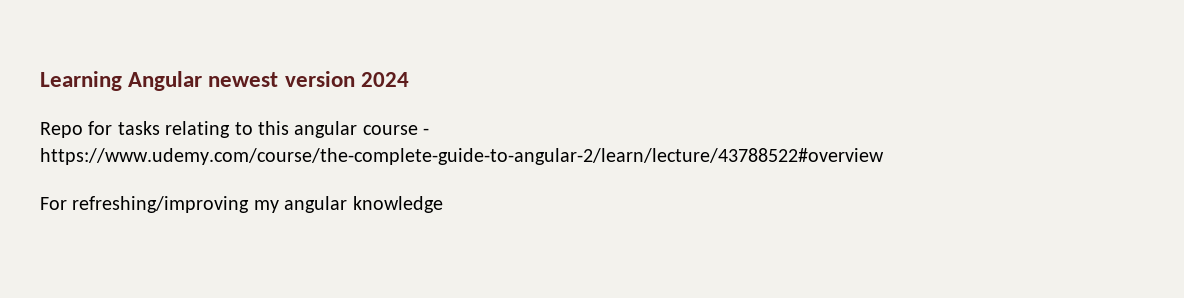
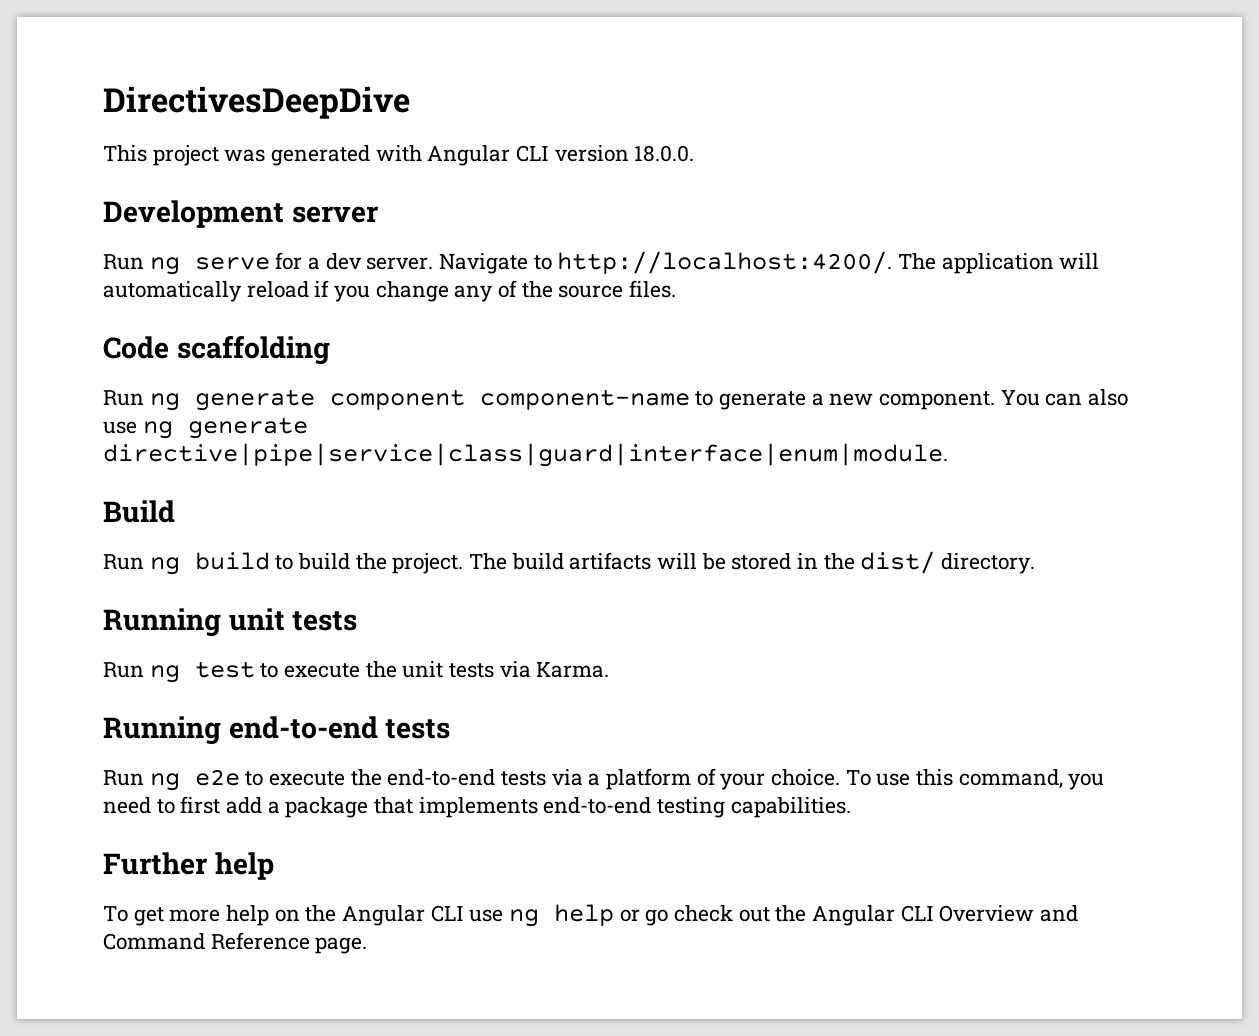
[40,71,409,91] [40,121,430,138] [40,148,884,165] [40,196,443,213] Learning Angular newest version 2024 // Repo for tasks relating to this angular course - https://www.udemy.com/course/the-complete-guide-to-angular-2/learn/lecture/43788522#overview // For refreshing/improving my angular knowledge -> [103,86,410,119] [103,145,695,166] [103,200,378,228] [103,251,1100,275] [103,280,677,302] [103,336,330,365] [103,389,1129,411] [103,417,308,439] [103,443,948,467] [103,500,175,523] [103,551,1036,575] [103,608,358,637] [103,661,610,683] [103,716,451,745] [103,768,1105,791] [103,796,851,818] [103,852,274,880] [103,904,1079,927] [103,932,368,954] DirectivesDeepDive // This project was generated with Angular CLI version 18.0.0. // Development server // Run ng serve for a dev server. Navigate to http://localhost:4200/. The application will automatically reload if you change any of the source files. // Code scaffolding // Run ng generate component component-name to generate a new component. You can also use ng generate directive|pipe|service|class|guard|interface|enum|module. // Build // Run ng build to build the project. The build artifacts will be stored in the dist/ directory. // Running unit tests // Run ng test to execute the unit tests via Karma. // Running end-to-end tests // Run ng e2e to execute the end-to-end tests via a platform of your choice. To use this command, you need to first add a package that implements end-to-end testing capabilities. // Further help // To get more help on the Angular CLI use ng help or go check out the Angular CLI Overview and Command Reference page.

